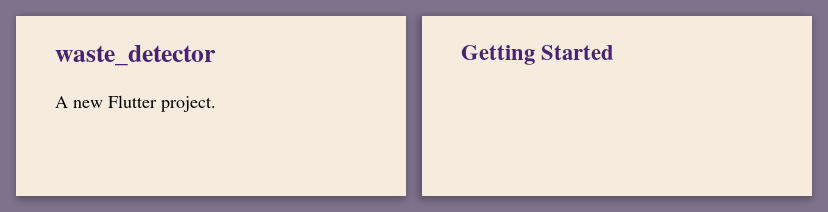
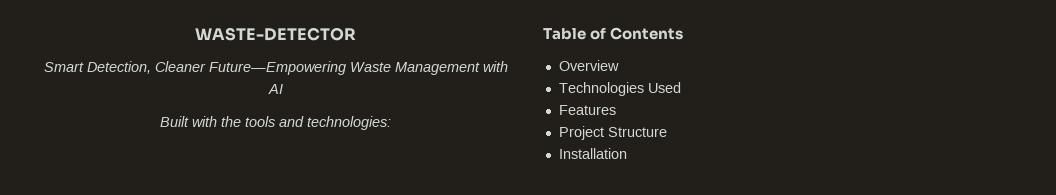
[55,45,216,66] [55,95,216,112] [461,45,615,65] waste_detector // A new Flutter project. // Getting Started -> [195,27,356,41] [43,61,508,75] [267,84,283,94] [160,116,391,130] [543,27,684,40] [558,60,619,71] [558,82,681,96] [558,105,616,115] [558,126,667,140] [558,148,627,159] WASTE-DETECTOR // Smart Detection, Cleaner Future—Empowering Waste Management with AI // Built with the tools and technologies: // Table of Contents // Overview // Technologies Used // Features // Project Structure // Installation

